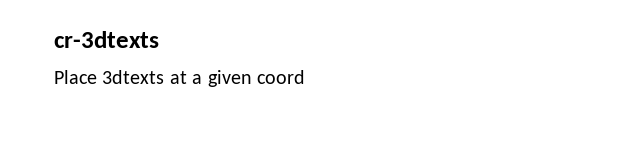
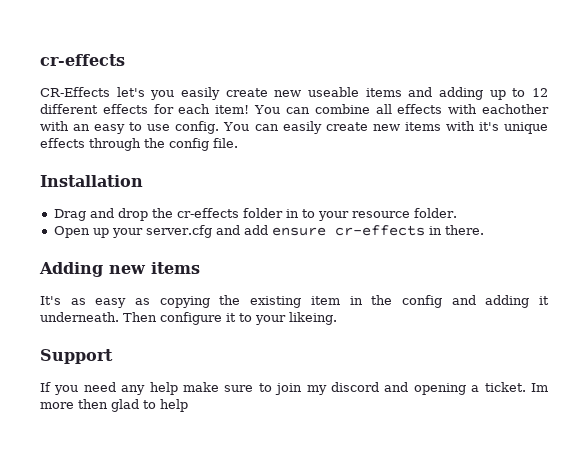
[54,31,159,48] [54,70,305,87] cr-3dtexts // Place 3dtexts at a given coord -> [40,54,125,66] [40,87,549,100] [40,104,549,114] [40,121,549,134] [40,138,238,151] [40,175,143,187] [53,208,457,221] [53,225,484,238] [39,262,200,277] [40,295,549,308] [40,312,337,325] [40,349,113,364] [40,382,548,395] [40,399,188,412] cr-effects // CR-Effects let's you easily create new useable items and adding up to 12 different effects for each item! You can combine all effects with eachother with an easy to use config. You can easily create new items with it's unique effects through the config file. // Installation // Drag and drop the cr-effects folder in to your resource folder. // Open up your server.cfg and add ensure cr-effects in there. // Adding new items // It's as easy as copying the existing item in the config and adding it underneath. Then configure it to your likeing. // Support // If you need any help make sure to join my discord and opening a ticket. Im more then glad to help

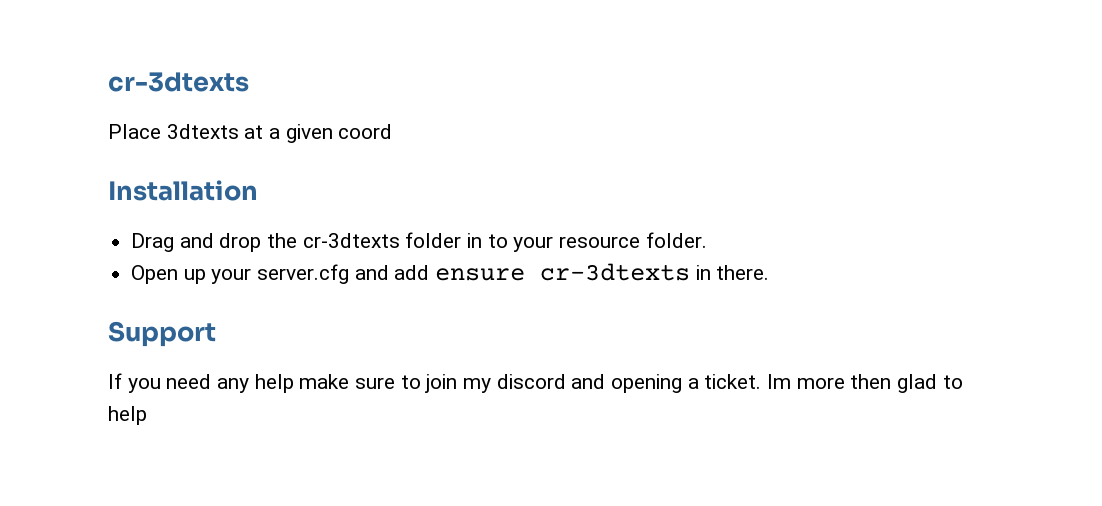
[40,54,125,66] [40,87,549,100] [40,104,549,114] [40,121,549,134] [40,138,238,151] cr-effects // CR-Effects let's you easily create new useable items and adding up to 12 different effects for each item! You can combine all effects with eachother with an easy to use config. You can easily create new items with it's unique effects through the config file. -> [108,72,249,92] [108,124,393,143] cr-3dtexts // Place 3dtexts at a given coord
[176,208,239,218] cr-effects -> [302,233,400,248] cr-3dtexts
[334,225,425,236] cr-effects -> [540,263,691,281] cr-3dtexts
[39,262,200,277] [40,295,549,308] [40,312,337,325] // Adding new items // It's as easy as copying the existing item in the config and adding it underneath. Then configure it to your likeing. -> (770, 272) none

